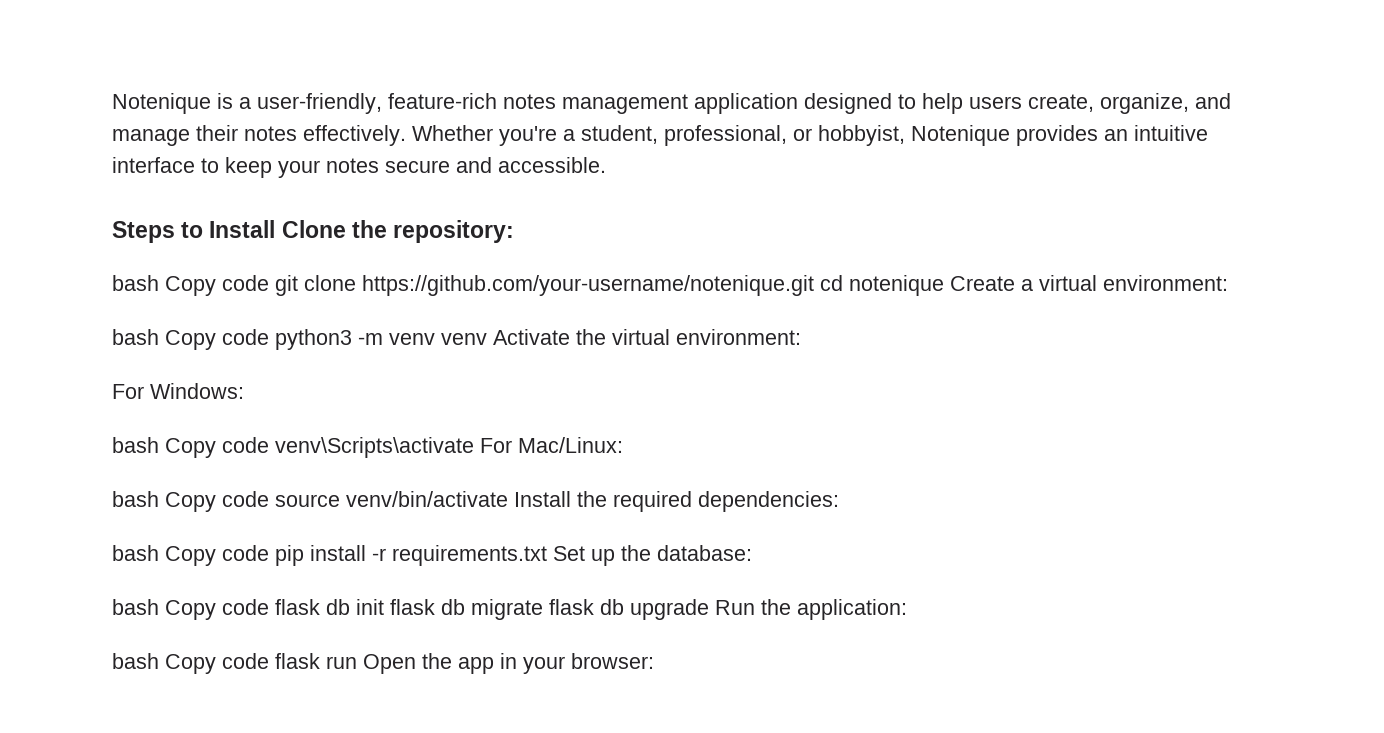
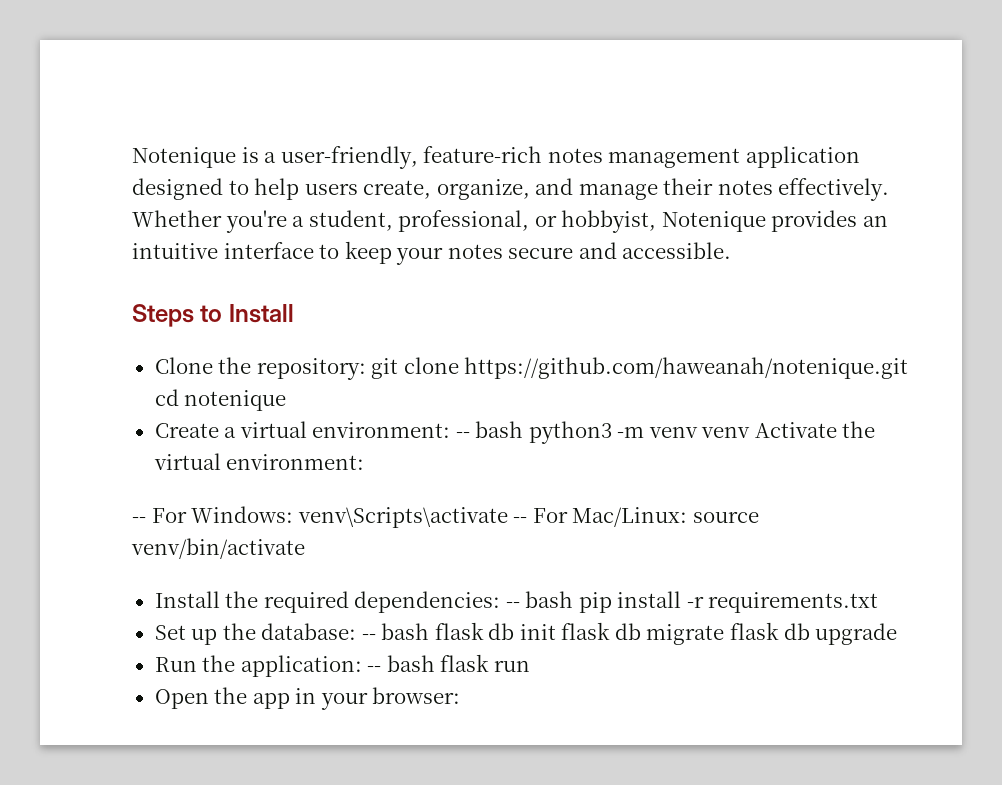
(276, 229) none -> (294, 313) //
[112,275,269,296] // bash Copy code -> (366, 369) none
[362,275,814,296] https://github.com/your-username/notenique.git -> [464,357,909,379] https://github.com/haweanah/notenique.git
(944, 285) none -> (287, 400) //
[112,329,269,350] // bash Copy code -> [455,421,524,438] -- bash
(801, 337) none -> [132,517,146,523] --
[112,437,474,458] // bash Copy code venv\Scripts\activate -> [297,507,528,528] venv\Scripts\activate --
[112,491,269,512] // bash Copy code -> (688, 517) none
(508, 499) none -> (305, 548) //
[112,545,269,566] // bash Copy code -> [505,591,574,608] -- bash
(547, 555) none -> (879, 602) //
[112,599,269,620] // bash Copy code -> [361,623,430,640] -- bash
(709, 609) none -> (898, 634) //
[112,653,269,674] // bash Copy code -> [367,655,435,672] -- bash
(357, 662) none -> (530, 666) //

